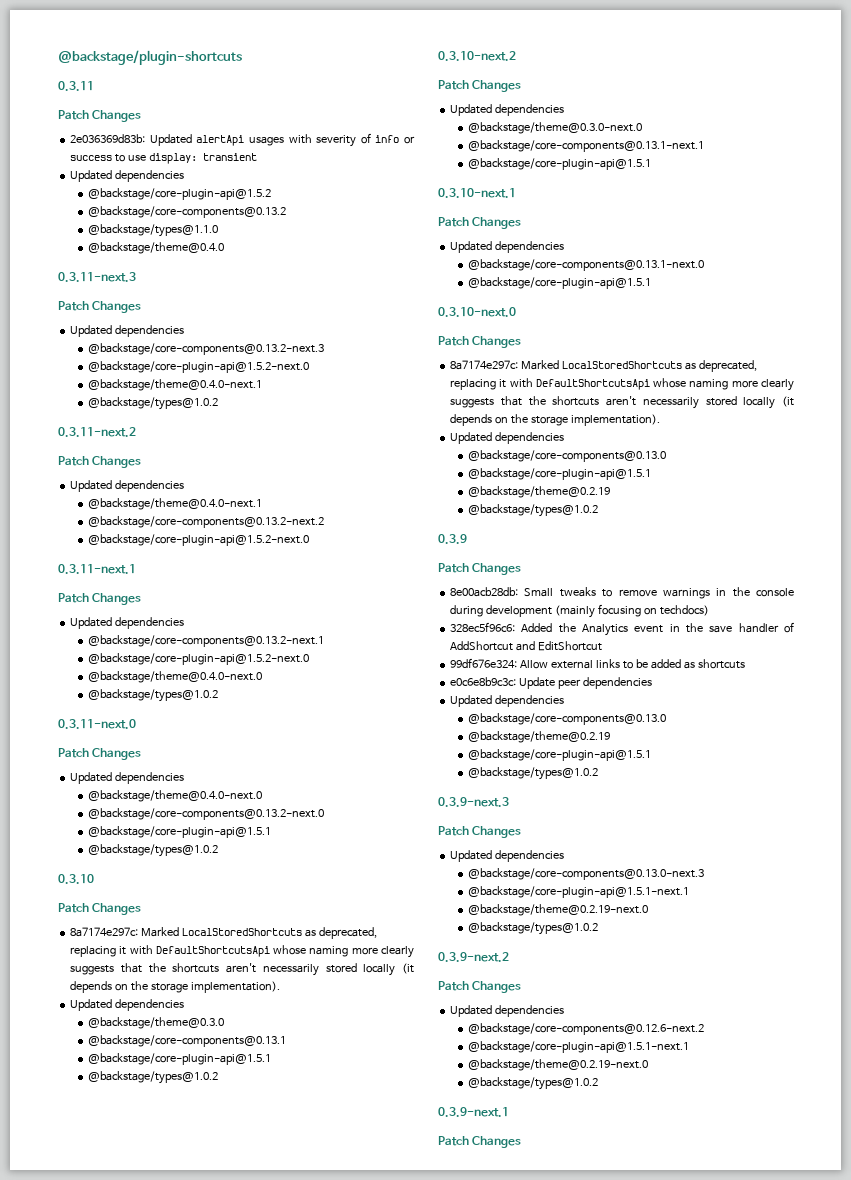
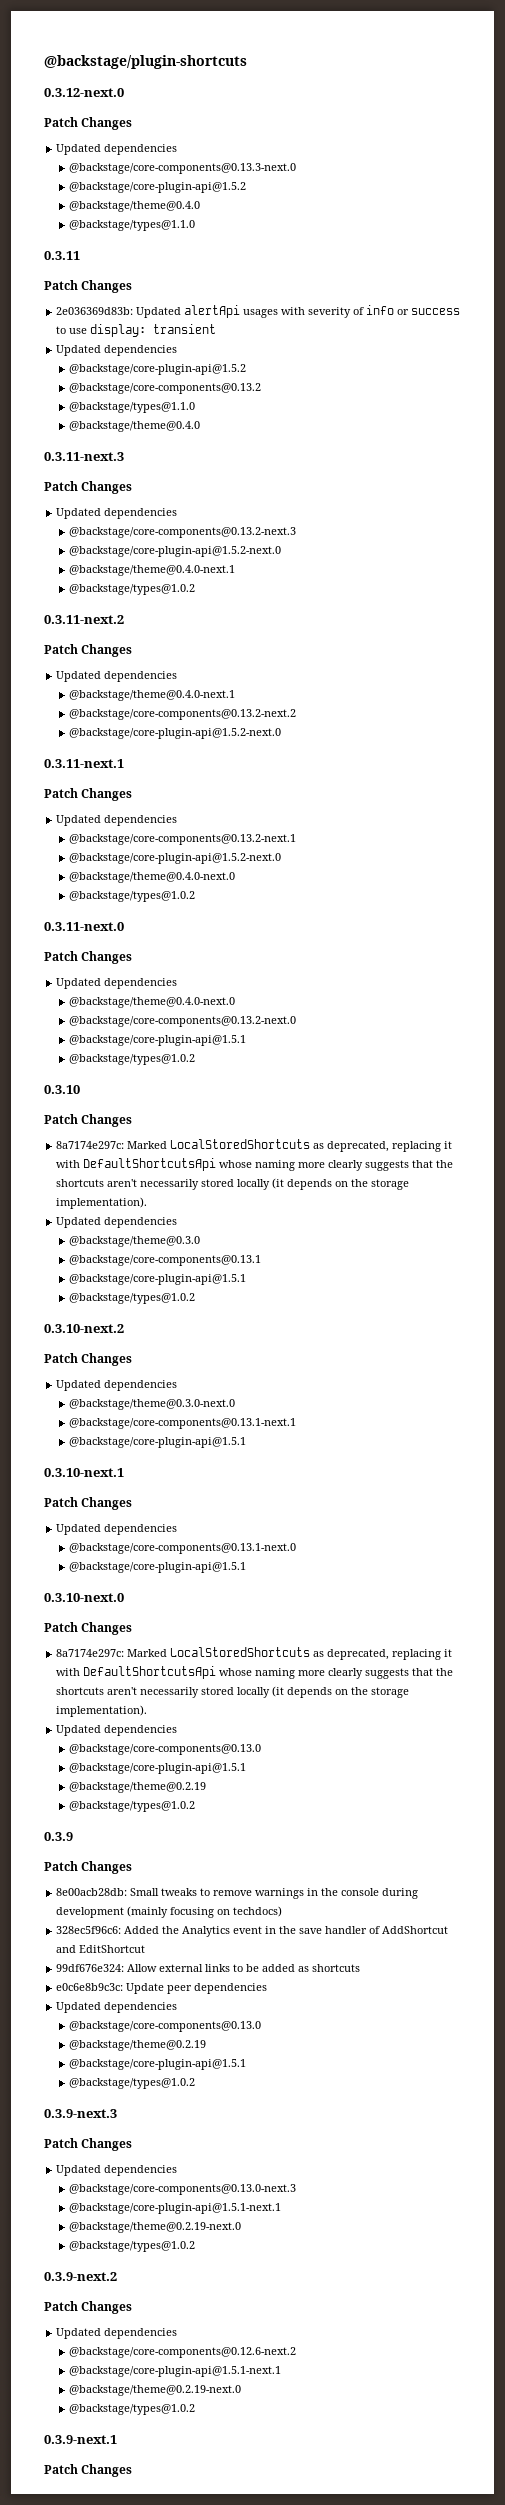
(242, 57) none -> [44,88,124,97] [44,117,133,130] [56,144,178,155] [69,163,297,174] [69,182,247,193] [69,201,201,212] [69,220,196,231] // 0.3.12-next.0 // Patch Changes // Updated dependencies // @backstage/core-components@0.13.3-next.0 // @backstage/core-plugin-api@1.5.2 // @backstage/theme@0.4.0 // @backstage/types@1.1.0

